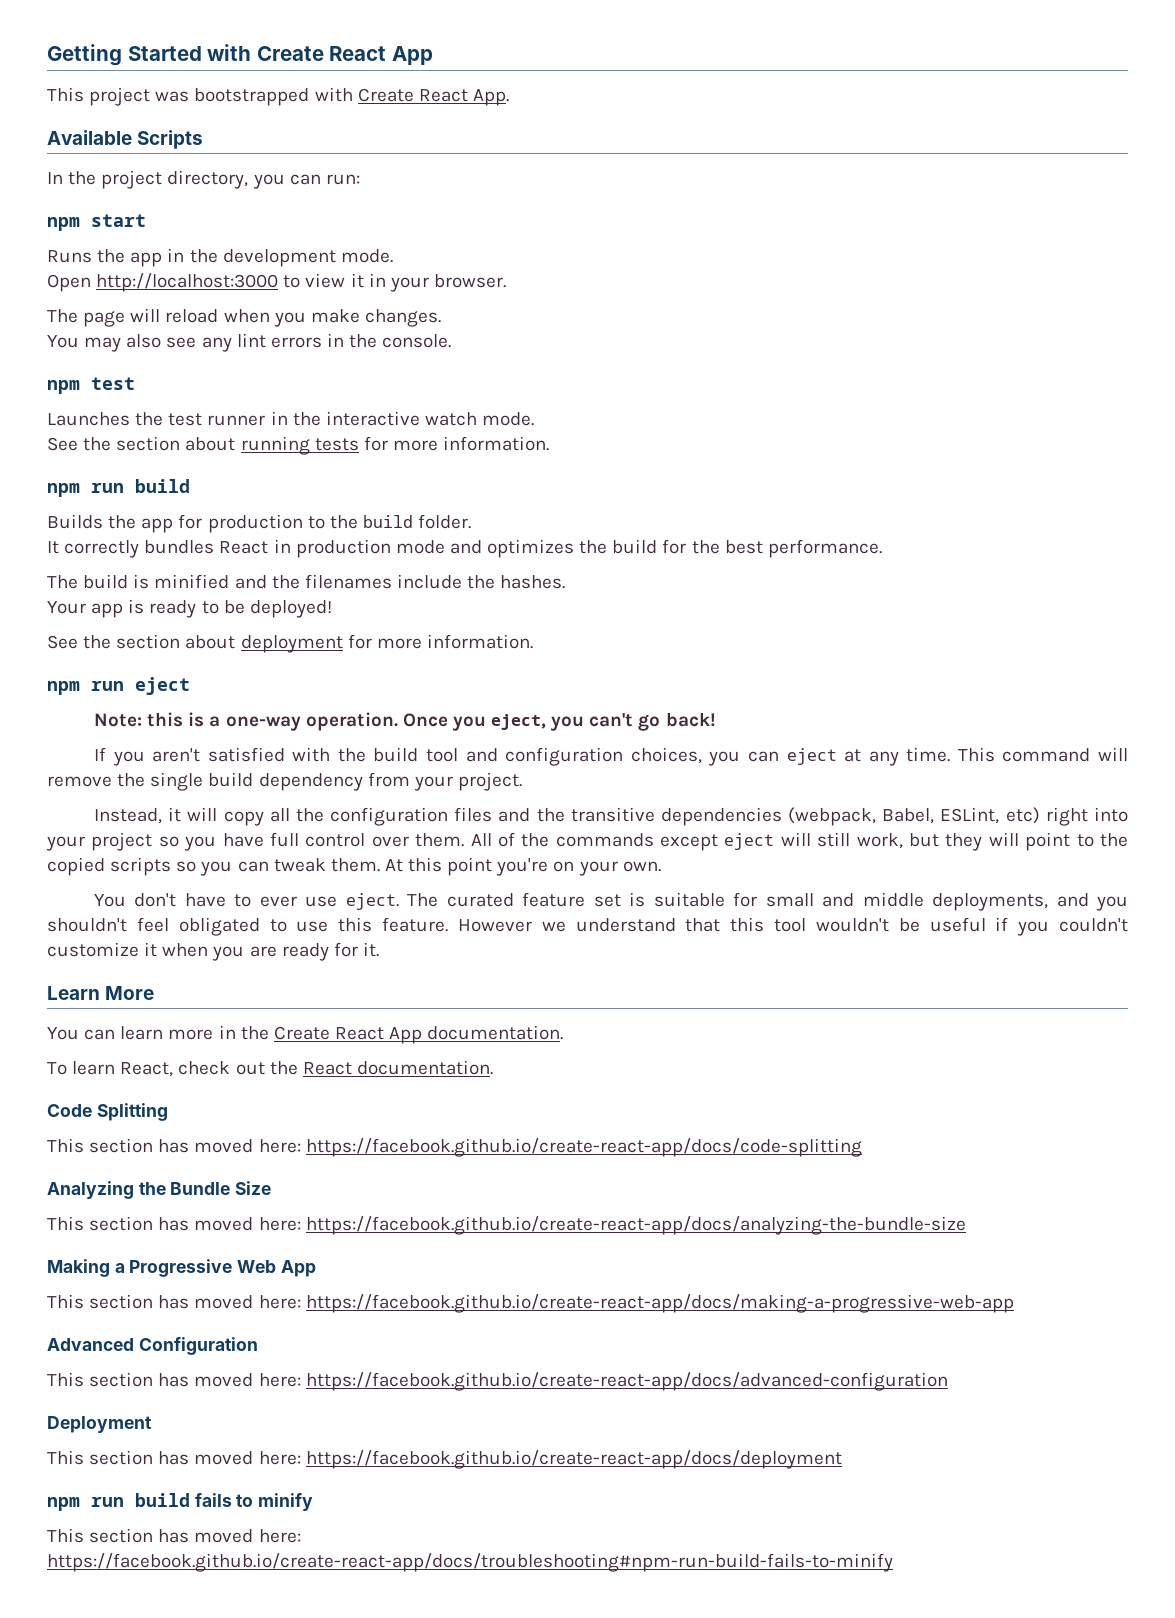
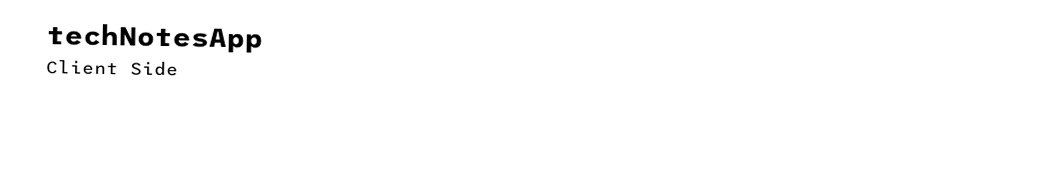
[47,44,433,66] [47,87,509,106] [47,130,204,149] [47,170,360,189] [47,214,146,231] [47,248,393,267] [47,273,506,292] [47,308,441,327] [47,333,452,352] [47,377,135,394] [47,411,535,426] [47,436,550,455] [47,479,190,497] [47,514,472,533] [47,539,882,558] [47,574,566,589] [47,599,332,618] [47,634,533,653] [47,677,190,695] [94,712,716,731] [94,747,1128,766] [47,772,522,791] [94,807,1129,826] [46,832,1129,851] [47,857,661,876] [94,892,1128,911] [47,917,1129,936] [47,942,379,961] [47,986,155,1000] [47,1025,564,1044] [47,1060,493,1077] [47,1103,168,1121] [47,1138,862,1157] [47,1181,272,1199] [47,1216,966,1235] [47,1259,316,1277] [47,1294,1014,1313] [47,1337,258,1355] [47,1372,948,1391] [47,1416,152,1433] [47,1450,842,1469] [47,1493,314,1511] [47,1528,301,1543] [47,1553,893,1572] Getting Started with Create React App // This project was bootstrapped with Create React App. // Available Scripts // In the project directory, you can run: // npm start // Runs the app in the development mode. // Open http://localhost:3000 to view it in your browser. // The page will reload when you make changes. // You may also see any lint errors in the console. // npm test // Launches the test runner in the interactive watch mode. // See the section about running tests for more information. // npm run build // Builds the app for production to the build folder. // It correctly bundles React in production mode and optimizes the build for the best performance. // The build is minified and the filenames include the hashes. // Your app is ready to be deployed! // See the section about deployment for more information. // npm run eject // Note: this is a one-way operation. Once you eject, you can't go back! // If you aren't satisfied with the build tool and configuration choices, you can eject at any time. This command will remove the single build dependency from your project. // Instead, it will copy all the configuration files and the transitive dependencies (webpack, Babel, ESLint, etc) right into your project so you have full control over them. All of the commands except eject will still work, but they will point to the copied scripts so you can tweak them. At this point you're on your own. // You don't have to ever use eject. The curated feature set is suitable for small and middle deployments, and you shouldn't feel obligated to use this feature. However we understand that this tool wouldn't be useful if you couldn't customize it when you are ready for it. // Learn More // You can learn more in the Create React App documentation. // To learn React, check out the React documentation. // Code Splitting // This section has moved here: https://facebook.github.io/create-react-app/docs/code-splitting // Analyzing the Bundle Size // This section has moved here: https://facebook.github.io/create-react-app/docs/analyzing-the-bundle-size // Making a Progressive Web App // This section has moved here: https://facebook.github.io/create-react-app/docs/making-a-progressive-web-app // Advanced Configuration // This section has moved here: https://facebook.github.io/create-react-app/docs/advanced-configuration // Deployment // This section has moved here: https://facebook.github.io/create-react-app/docs/deployment // npm run build fails to minify // This section has moved here: https://facebook.github.io/create-react-app/docs/troubleshooting#npm-run-build-fails-to-minify -> [46,23,263,54] [46,59,179,77] techNotesApp // Client Side

